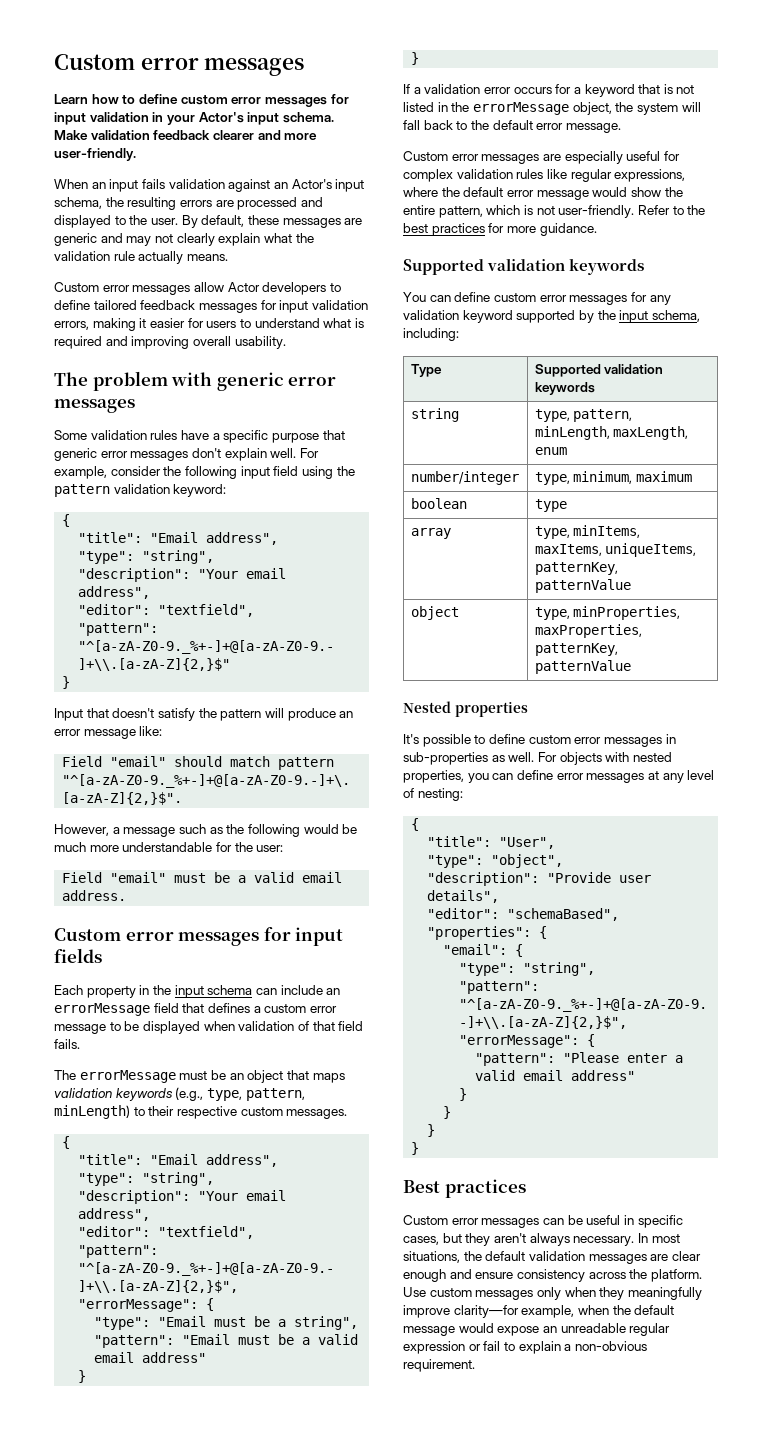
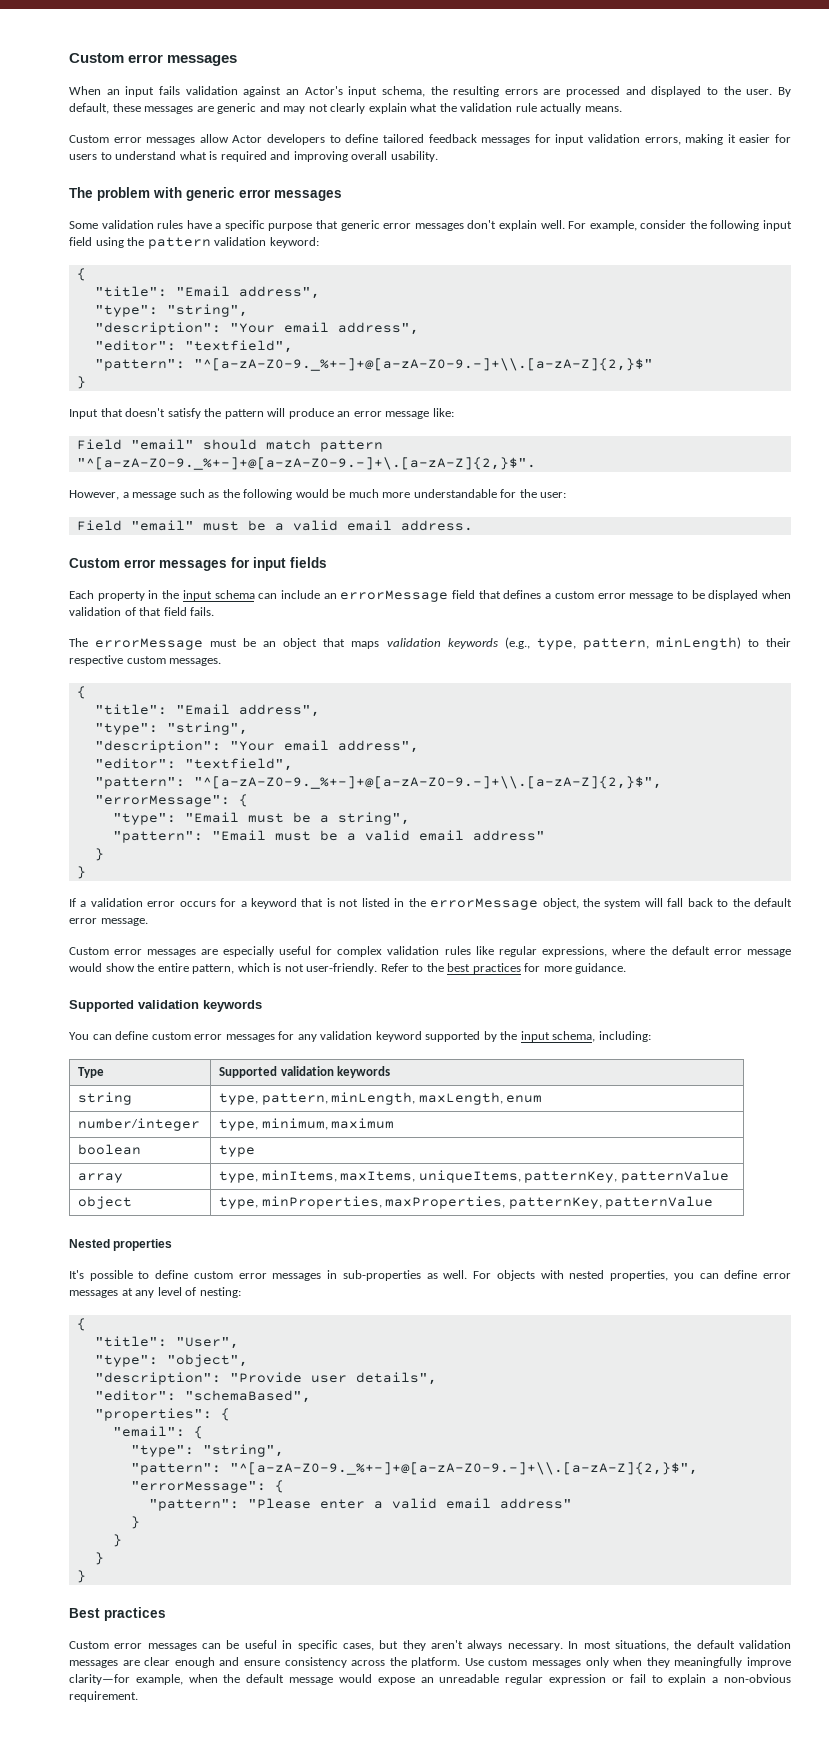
[54,54,305,76] [54,94,349,107] [54,112,334,125] [54,130,318,140] [54,148,136,161] Custom error messages // Learn how to define custom error messages for input validation in your Actor's input schema. Make validation feedback clearer and more user-friendly. -> [69,53,238,66] Custom error messages

